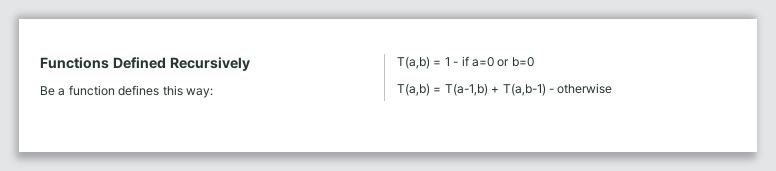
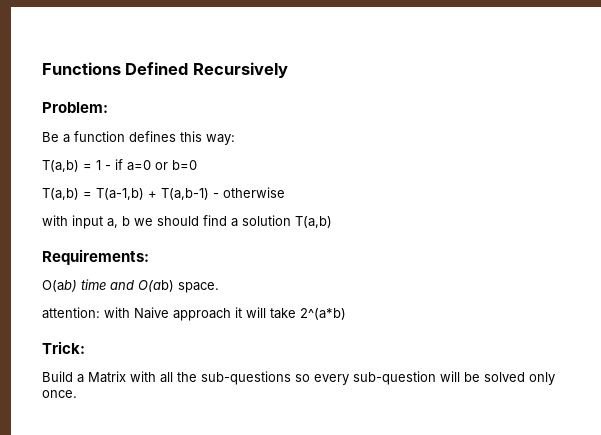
(250, 64) none -> [42,102,108,113] // Problem:
(613, 88) none -> [42,215,332,229] [42,249,149,265] [42,279,219,293] [42,307,346,321] [42,341,85,354] [42,371,555,385] [42,390,77,398] // with input a, b we should find a solution T(a,b) // Requirements: // O(ab) time and O(ab) space. // attention: with Naive approach it will take 2^(a*b) // Trick: // Build a Matrix with all the sub-questions so every sub-question will be solved only once.

